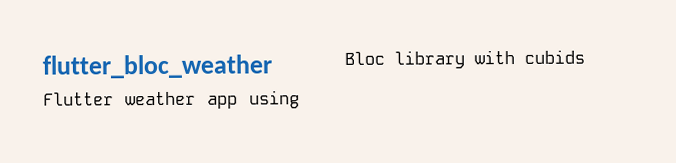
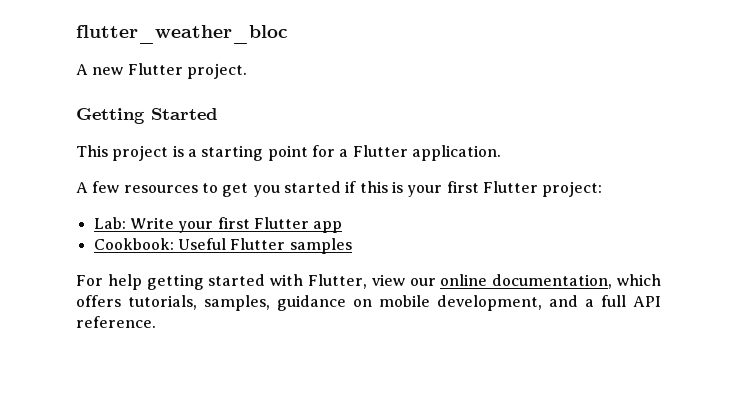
[42,54,272,79] [43,90,300,109] [344,49,585,69] flutter_bloc_weather // Flutter weather app using Bloc library with cubids -> [76,25,288,44] [76,63,247,79] [76,108,217,124] [76,145,501,161] [76,181,603,197] [93,217,343,233] [93,238,352,254] [76,274,661,290] [76,295,661,311] [76,316,156,328] flutter_weather_bloc // A new Flutter project. // Getting Started // This project is a starting point for a Flutter application. // A few resources to get you started if this is your first Flutter project: // Lab: Write your first Flutter app // Cookbook: Useful Flutter samples // For help getting started with Flutter, view our online documentation, which offers tutorials, samples, guidance on mobile development, and a full API reference.

